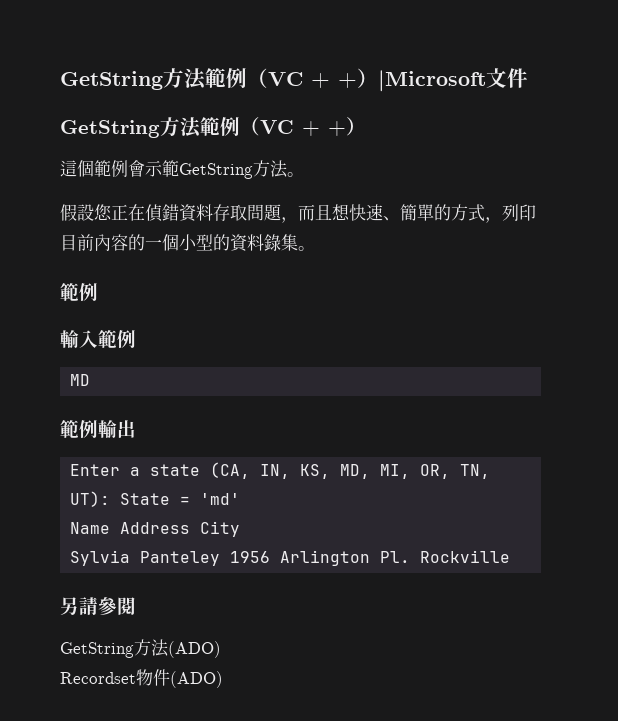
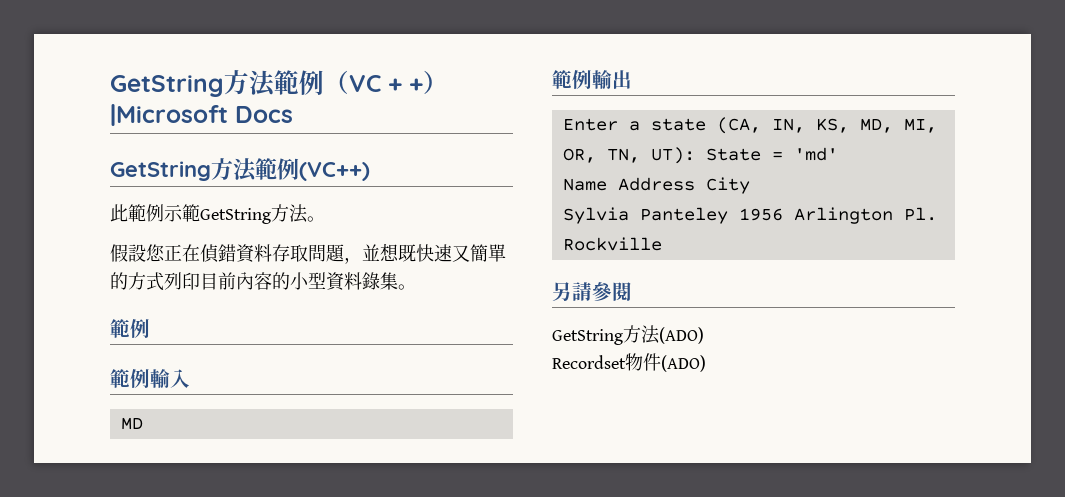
[486,68,528,88] [60,117,366,138] [60,160,145,177] 文件 // GetString方法範例（VC + +） // 這個範例會 -> [235,106,293,123] [110,158,370,182] [110,204,164,222] Docs // GetString方法範例(VC++) // 此範例
[298,204,400,221] 而且想快速、 -> [362,243,470,262] 並想既快速又
[485,217,502,223] ， -> (164, 281) none
[145,234,230,251] 一個小型的 -> [290,272,326,290] 小型
(98, 292) none -> [110,369,150,388] 範例
[98,330,136,348] 範例 -> (190, 378) none

